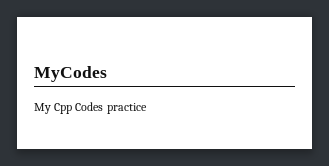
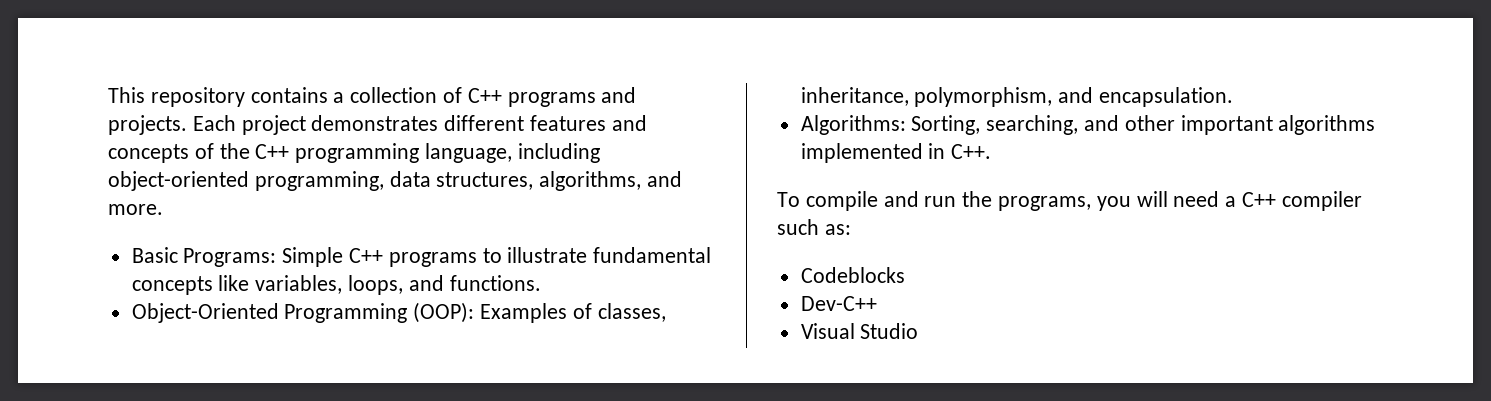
[34,66,107,82] [34,102,147,114] MyCodes // My Cpp Codes practice -> [108,87,637,107] [108,115,647,135] [108,143,600,163] [108,171,683,191] [108,204,163,215] [131,247,712,267] [131,275,541,295] [131,302,666,323] [800,87,1234,107] [800,115,1376,135] [800,143,992,163] [777,191,1362,211] [777,219,851,235] [800,267,905,283] [800,296,877,311] [800,323,919,339] This repository contains a collection of C++ programs and projects. Each project demonstrates different features and concepts of the C++ programming language, including object-oriented programming, data structures, algorithms, and more. // Basic Programs: Simple C++ programs to illustrate fundamental concepts like variables, loops, and functions. // Object-Oriented Programming (OOP): Examples of classes, inheritance, polymorphism, and encapsulation. // Algorithms: Sorting, searching, and other important algorithms implemented in C++. // To compile and run the programs, you will need a C++ compiler such as: // Codeblocks // Dev-C++ // Visual Studio

